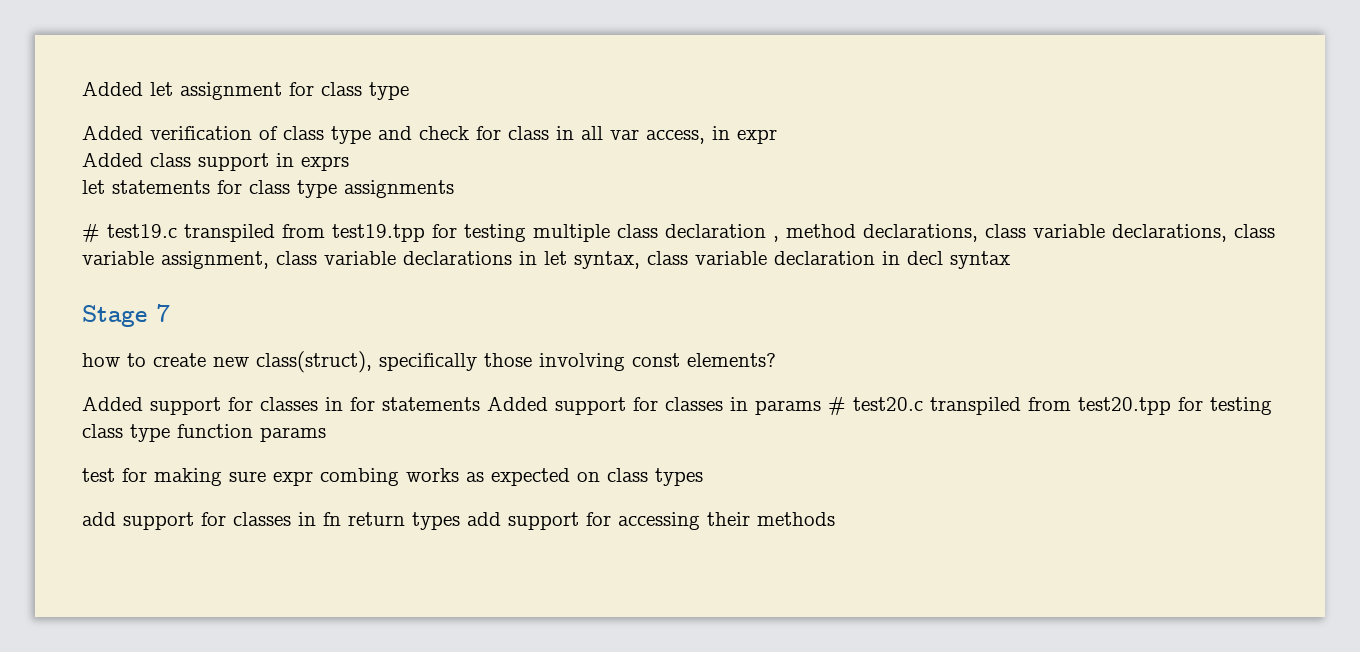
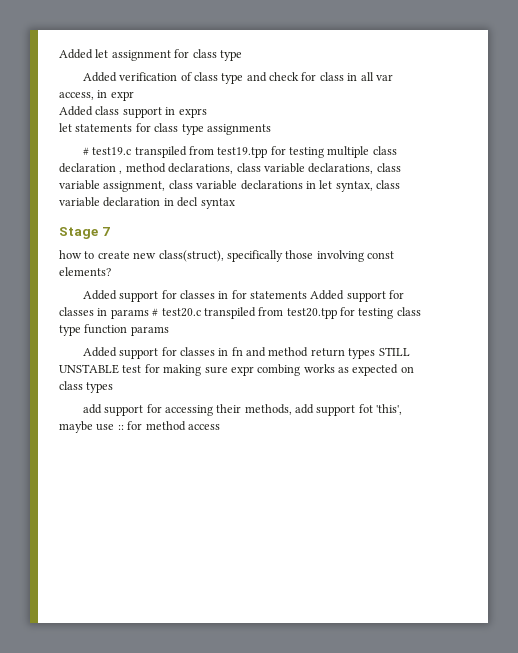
(326, 434) none -> [82,347,410,359] [59,364,119,374] Added support for classes in fn and method return types STILL UNSTABLE
[233,512,835,530] classes in fn return types add support for accessing their methods -> [164,404,403,416] [59,421,220,433] accessing their methods, add support fot 'this', maybe use :: for method access

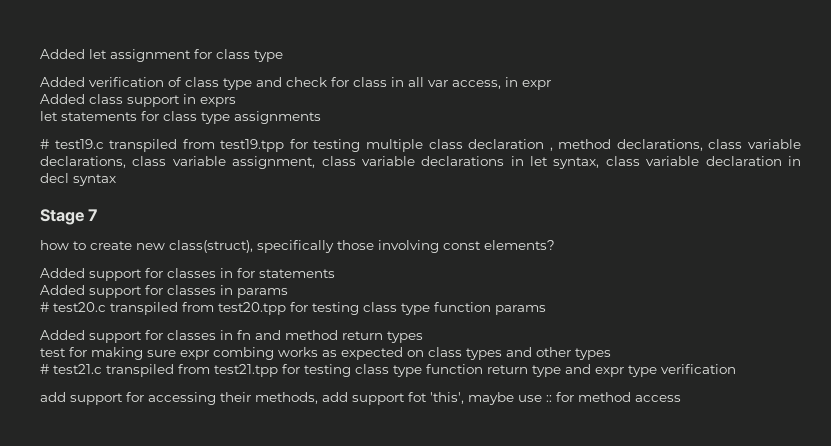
(308, 295) none -> (335, 273) //
(149, 314) none -> (288, 293) //
[378,347,410,356] [59,364,119,374] STILL UNSTABLE -> (423, 337) //
(114, 387) none -> [506,347,611,360] [40,364,736,377] and other types // # test21.c transpiled from test21.tpp for testing class type function return type and expr type verification

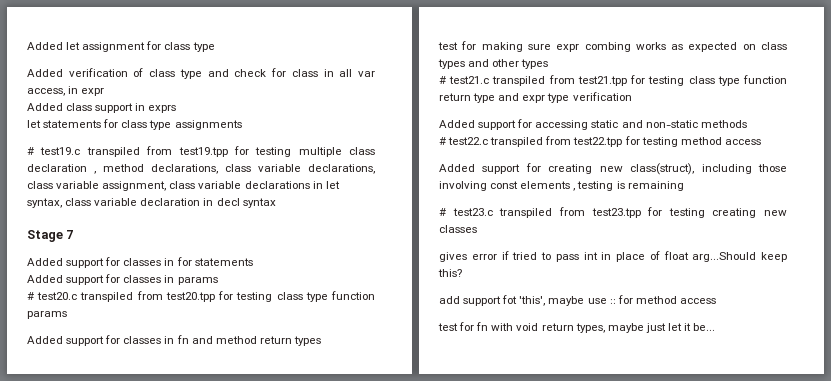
[40,240,555,253] // how to create new class(struct), specifically those involving const elements? -> (74, 234) none
[40,392,66,402] add -> [439,120,475,128] Added
[220,392,318,404] their methods, -> [591,120,747,128] [439,136,761,147] [439,163,787,175] [439,181,684,191] [439,207,787,218] [439,225,477,233] [439,251,787,262] [438,269,462,277] static and non-static methods // # test22.c transpiled from test22.tpp for testing method access // Added support for creating new class(struct), including those involving const elements , testing is remaining // # test23.c transpiled from test23.tpp for testing creating new classes // gives error if tried to pass int in place of float arg...Should keep this? //
(681, 398) none -> [438,322,716,333] // test for fn with void return types, maybe just let it be...

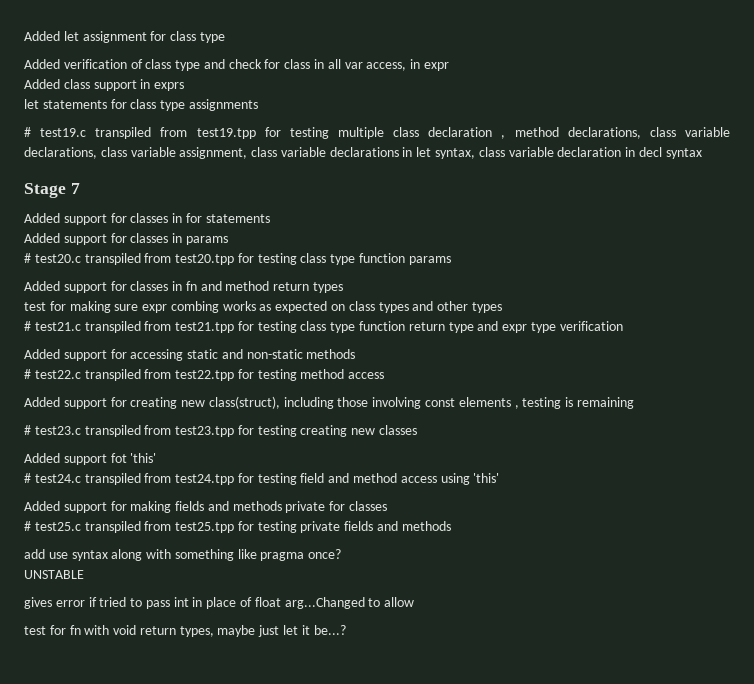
(477, 229) none -> [24,453,157,465] [24,473,500,485] [24,501,388,513] [24,521,451,533] [24,549,342,561] [24,570,84,579] // Added support fot 'this' // # test24.c transpiled from test24.tpp for testing field and method access using 'this' // Added support for making fields and methods private for classes // # test25.c transpiled from test25.tpp for testing private fields and methods // add use syntax along with something like pragma once? // UNSTABLE
[692,252,787,262] [438,269,462,277] [439,295,716,306] arg...Should keep this? // add support fot 'this', maybe use :: for method access -> [284,597,415,609] arg...Changed to allow
[693,323,716,331] be... -> [313,625,346,635] be...?

